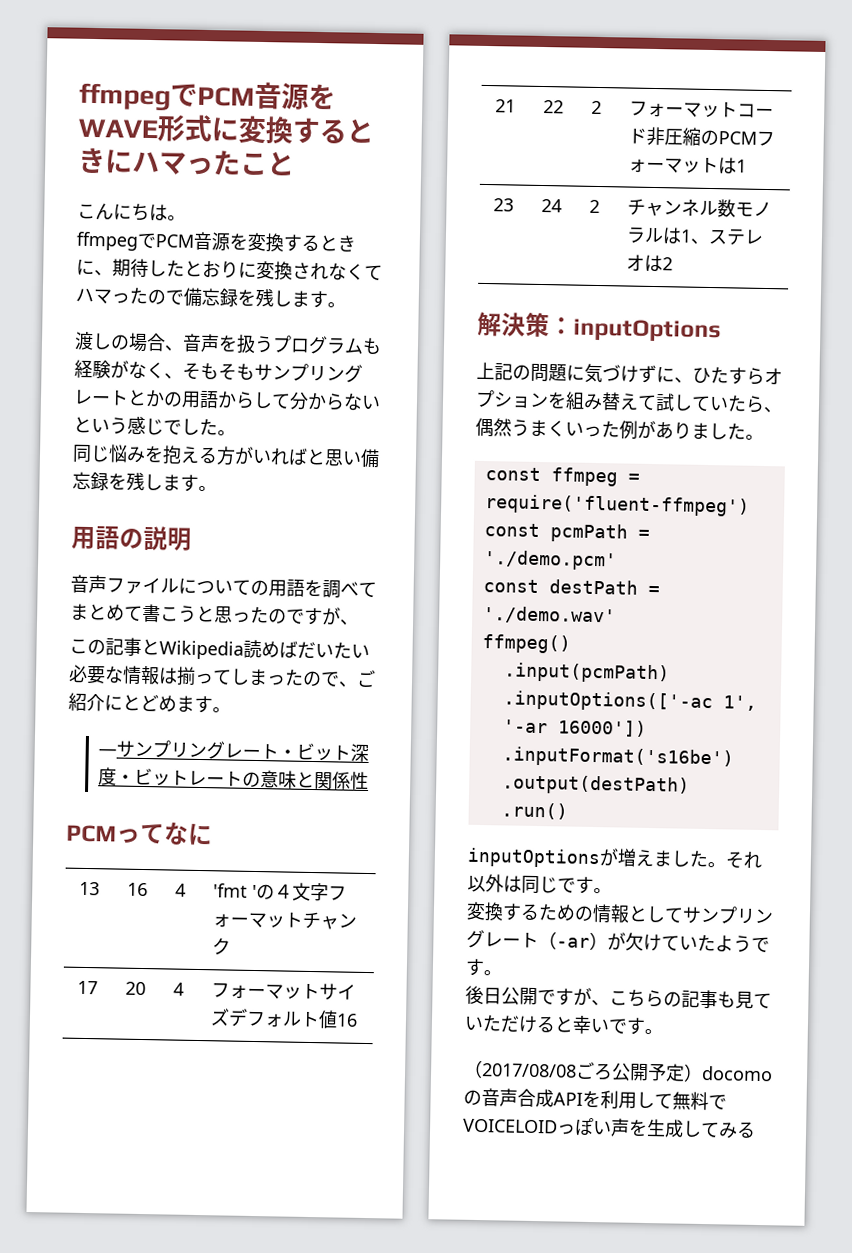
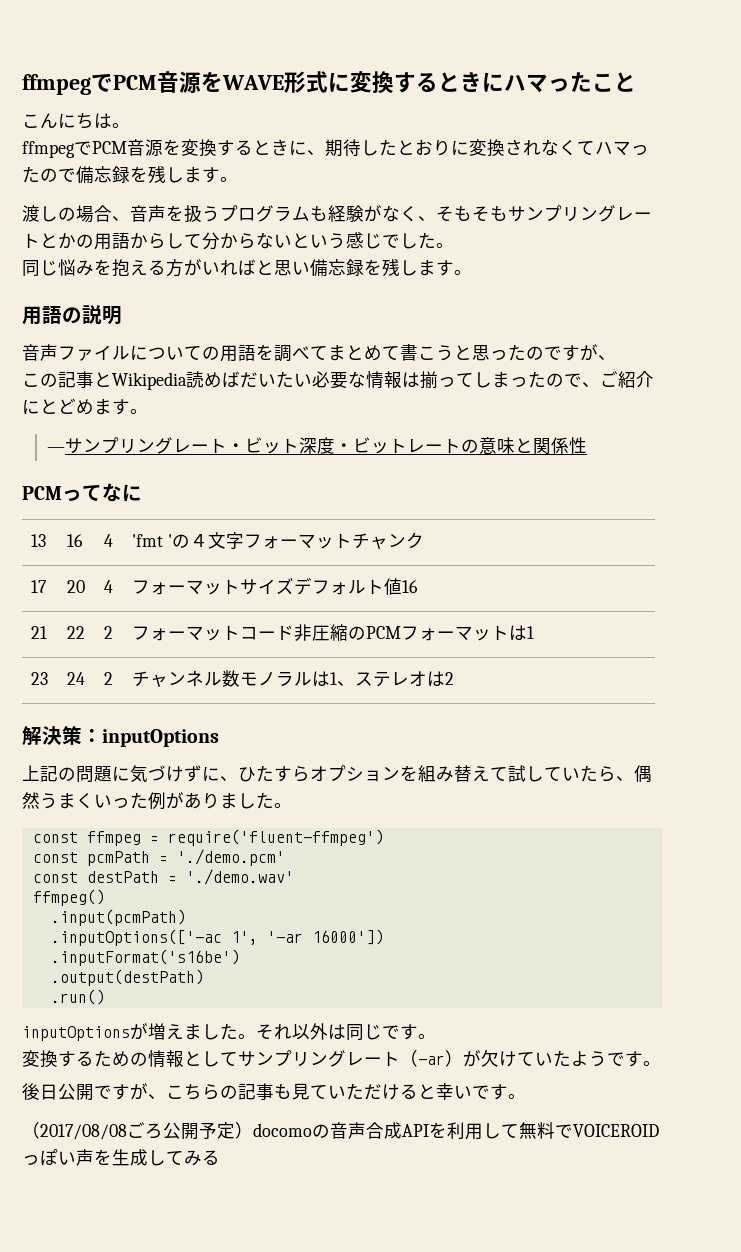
[463,1118,558,1134] VOICELOID -> [573,1124,659,1137] VOICEROID

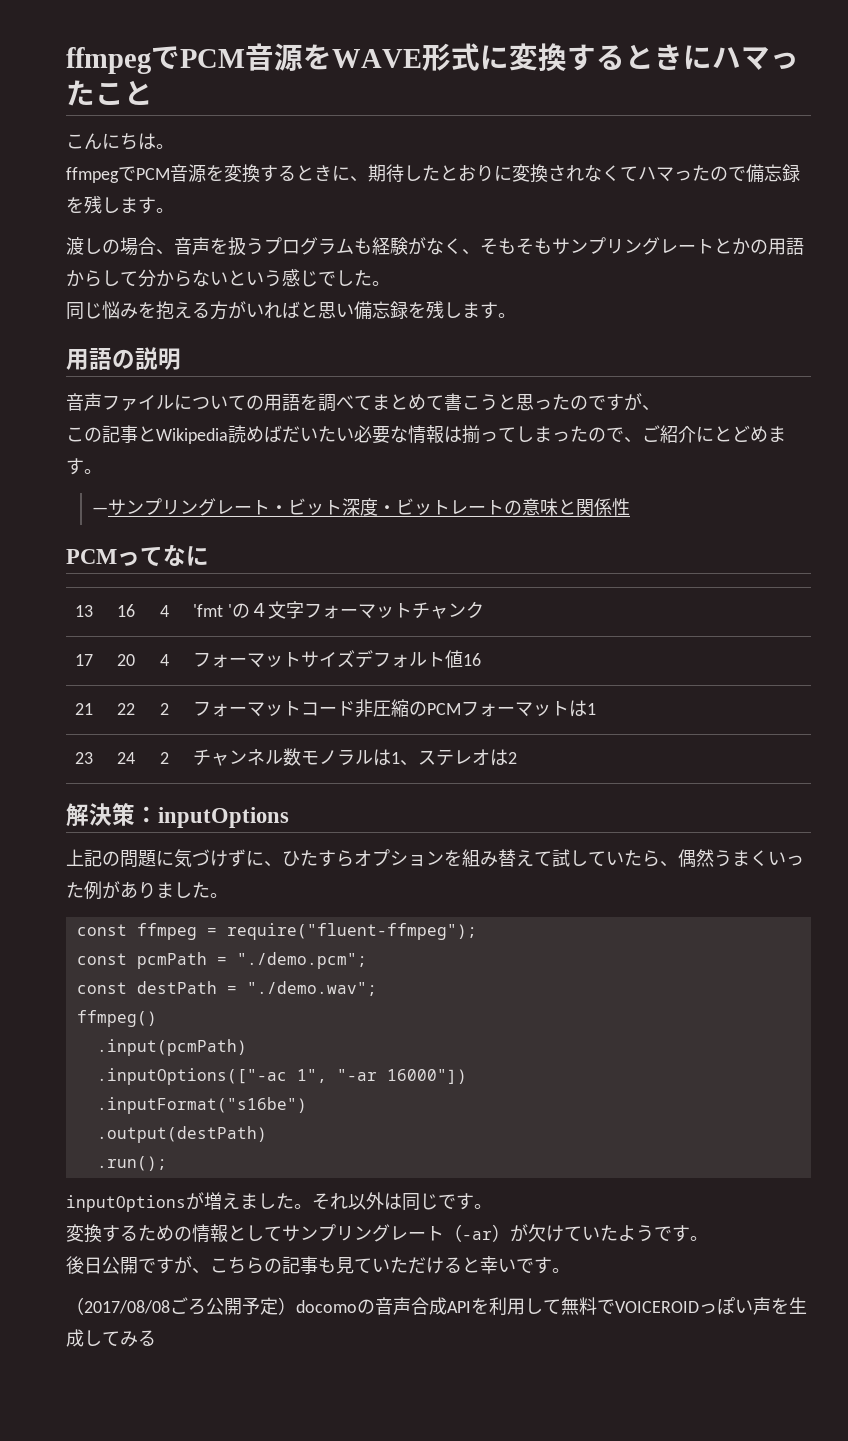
[167,829,384,846] require('fluent-ffmpeg') -> [226,923,477,940] require("fluent-ffmpeg");
[176,849,285,866] './demo.pcm' -> [236,952,367,969] "./demo.pcm";
[185,869,294,885] './demo.wav' -> [246,981,377,996] "./demo.wav";
[50,929,384,946] [50,949,240,966] .inputOptions(['-ac 1', '-ar 16000']) // .inputFormat('s16be') -> [96,1068,467,1085] [96,1097,307,1114] .inputOptions(["-ac 1", "-ar 16000"]) // .inputFormat("s16be")
[50,989,105,1005] .run() -> [96,1156,167,1171] .run();

